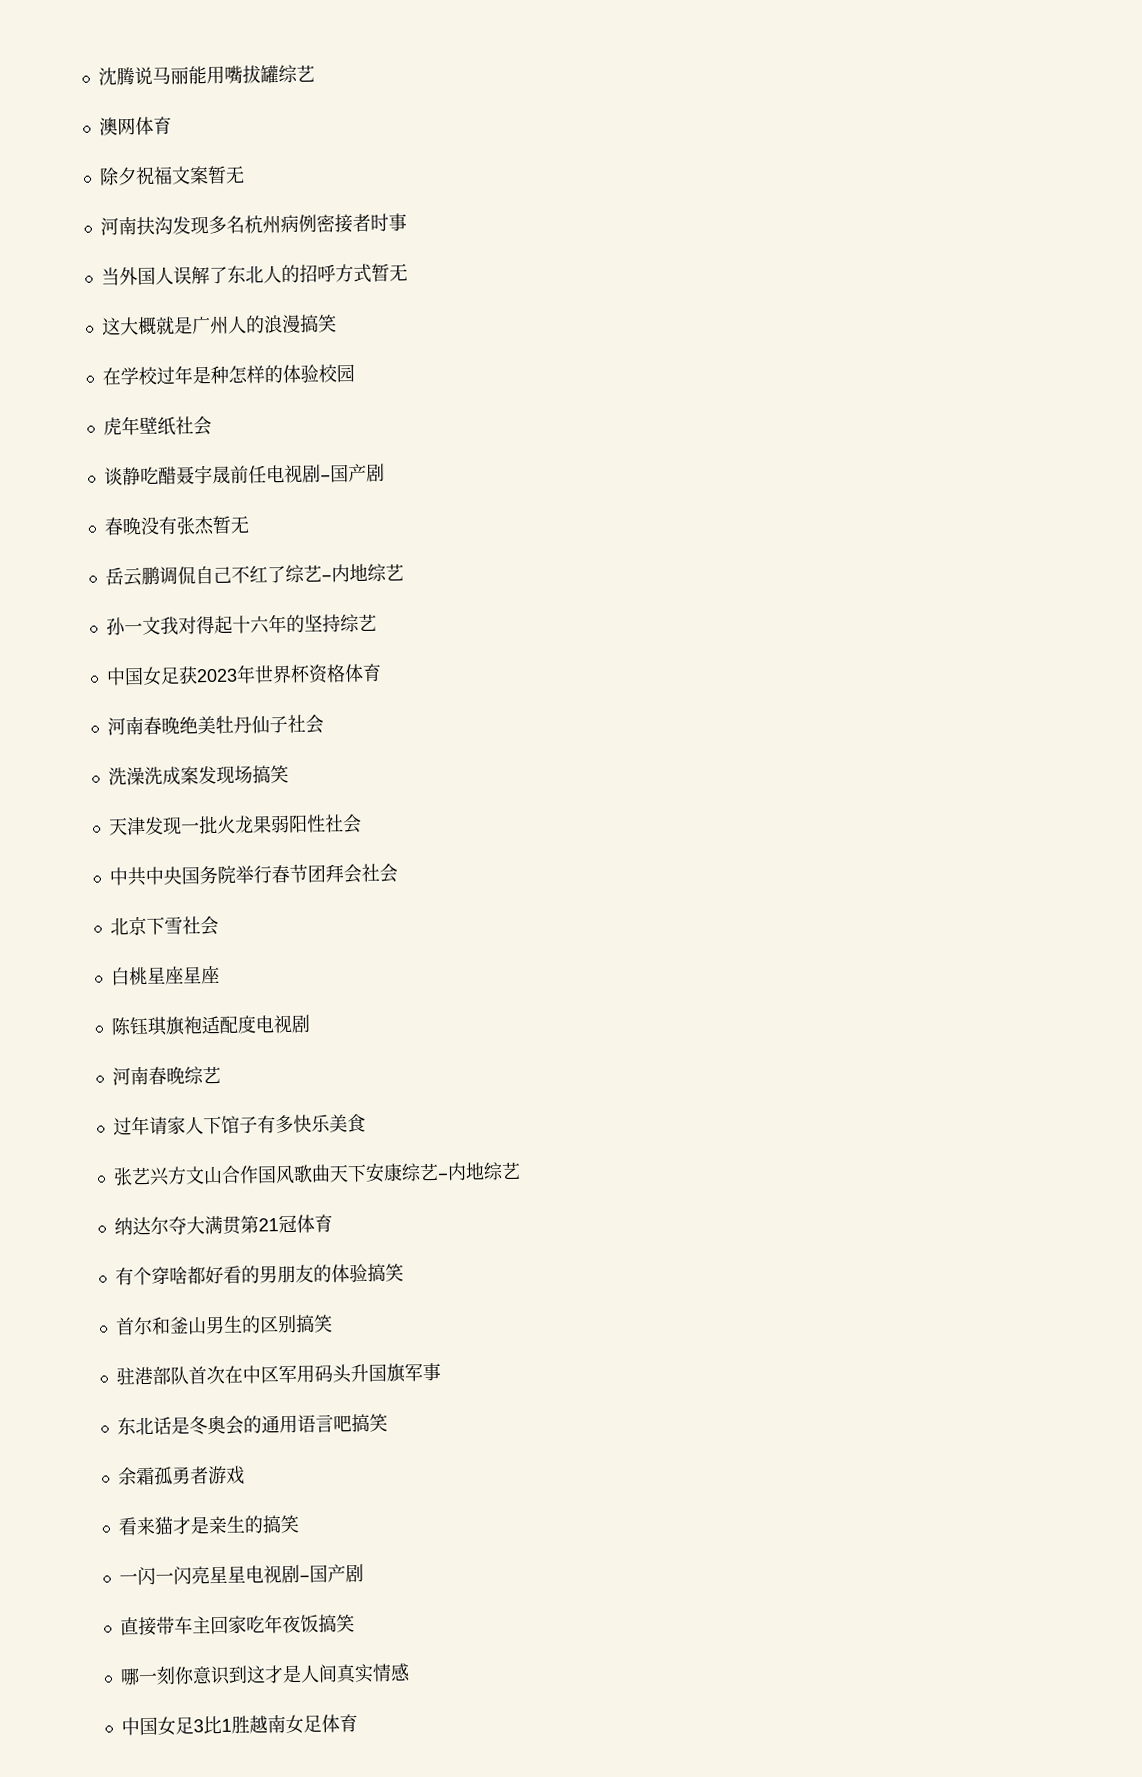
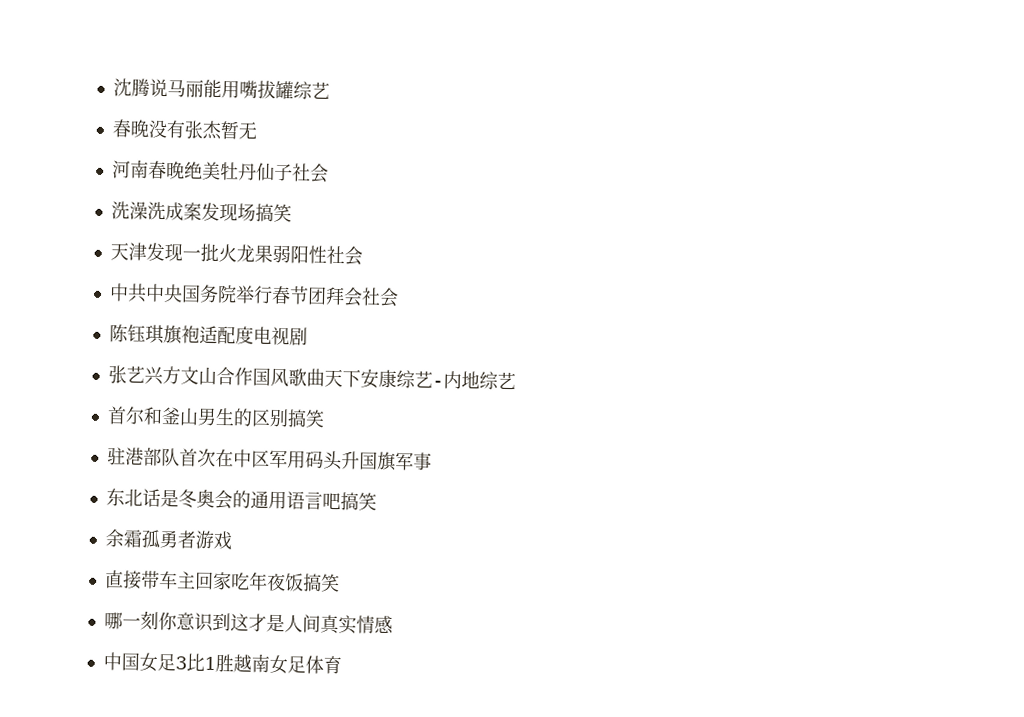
[98,116,172,136] [98,165,245,186] [99,213,407,236] [100,263,408,286] [100,314,337,336] [101,363,355,386] [102,415,212,436] [103,463,385,486] [103,515,250,536] [104,563,404,587] [105,613,377,636] [105,663,382,686] 澳网体育 // 除夕祝福文案暂无 // 河南扶沟发现多名杭州病例密接者时事 // 当外国人误解了东北人的招呼方式暂无 // 这大概就是广州人的浪漫搞笑 // 在学校过年是种怎样的体验校园 // 虎年壁纸社会 // 谈静吃醋聂宇晟前任电视剧-国产剧 // 春晚没有张杰暂无 // 岳云鹏调侃自己不红了综艺-内地综艺 // 孙一文我对得起十六年的坚持综艺 // 中国女足获2023年世界杯资格体育 -> [111,119,258,141] 春晚没有张杰暂无
[109,915,219,936] [110,965,220,986] // 北京下雪社会 // 白桃星座星座 -> (399, 297) none
[111,1065,221,1086] [112,1113,366,1136] // 河南春晚综艺 // 过年请家人下馆子有多快乐美食 -> (308, 336) none
[113,1214,333,1236] [114,1263,404,1286] // 纳达尔夺大满贯第21冠体育 // 有个穿啥都好看的男朋友的体验搞笑 -> (516, 381) none
[117,1514,299,1536] [118,1563,364,1586] // 看来猫才是亲生的搞笑 // 一闪一闪亮星星电视剧-国产剧 -> (233, 540) none

